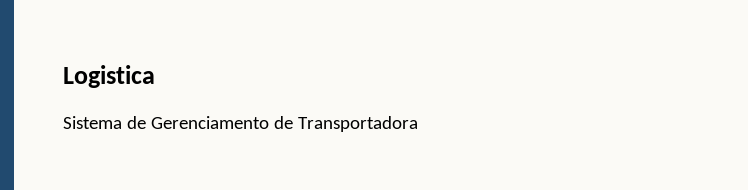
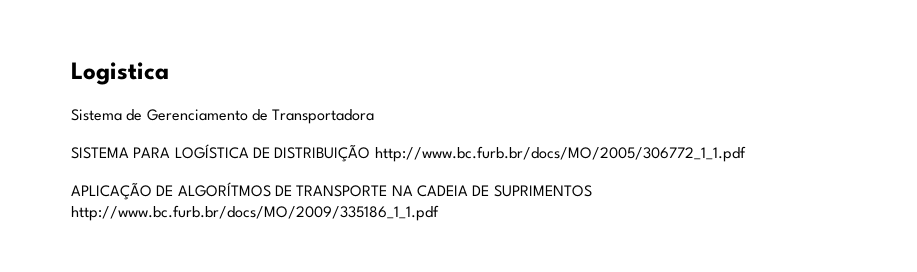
(418, 124) none -> [71,144,746,162] [71,182,592,200] [71,205,439,221] // SISTEMA PARA LOGÍSTICA DE DISTRIBUIÇÃO http://www.bc.furb.br/docs/MO/2005/306772_1_1.pdf // APLICAÇÃO DE ALGORÍTMOS DE TRANSPORTE NA CADEIA DE SUPRIMENTOS http://www.bc.furb.br/docs/MO/2009/335186_1_1.pdf

